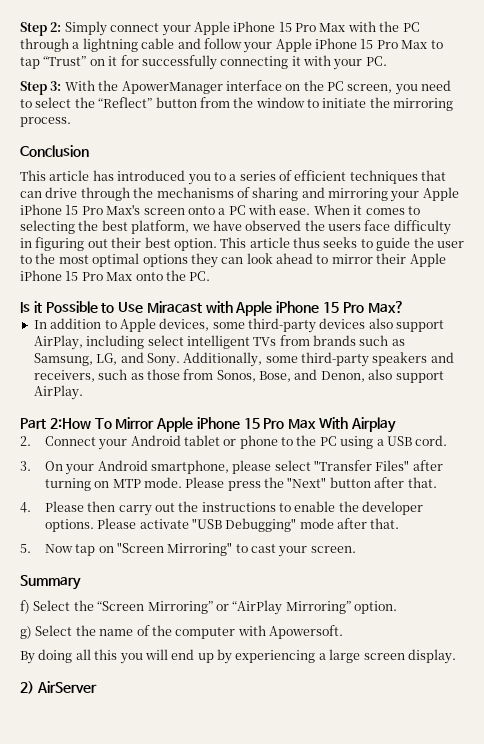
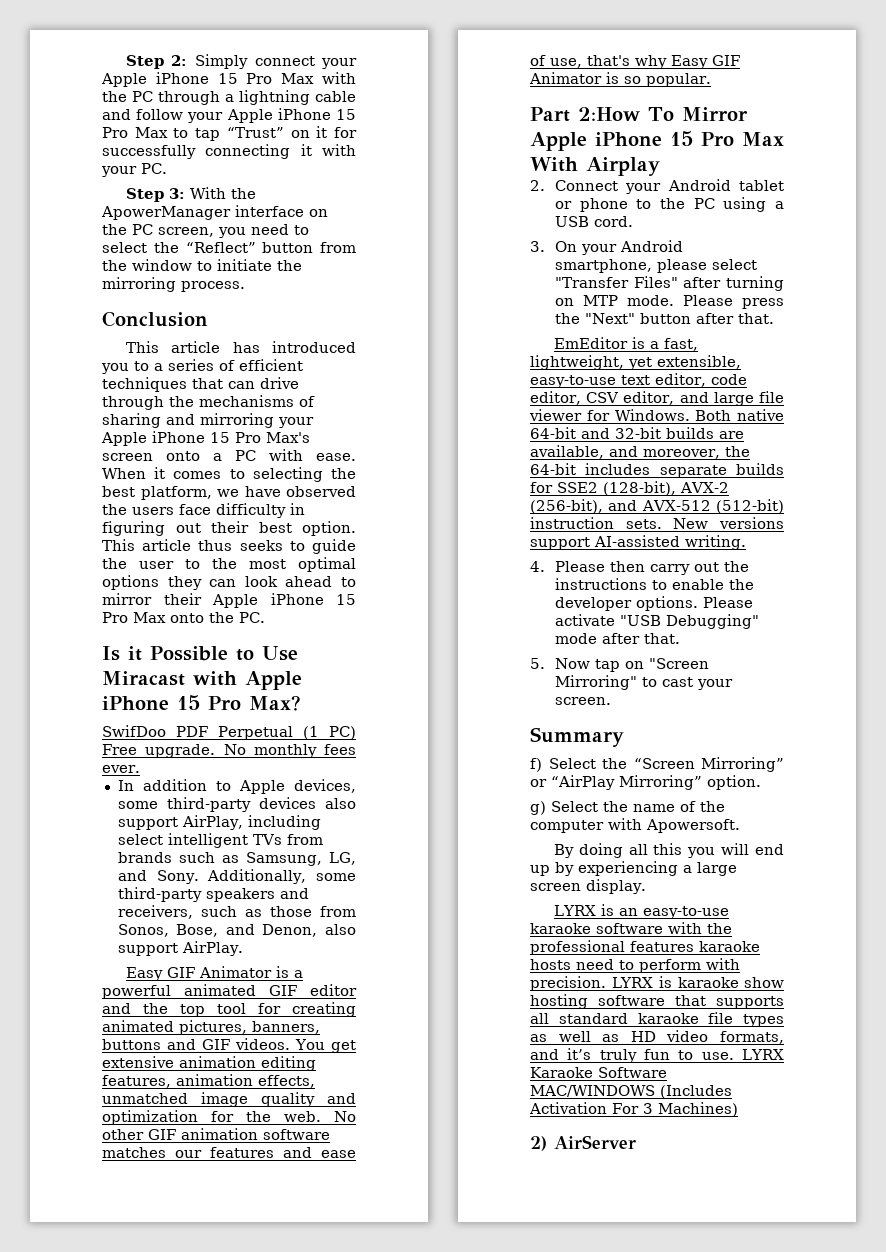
(404, 307) none -> [102,725,356,740] [102,744,356,758] [102,765,140,773] // SwifDoo PDF Perpetual (1 PC) Free upgrade. No monthly fees ever.
(83, 392) none -> [125,966,303,981] [102,984,357,999] [102,1002,356,1017] [102,1020,320,1035] [102,1038,356,1053] [102,1056,316,1071] [102,1074,315,1088] [102,1092,356,1107] [102,1110,356,1125] [102,1128,330,1140] [102,1147,356,1158] [530,55,740,69] [529,72,711,87] // Easy GIF Animator is a powerful animated GIF editor and the top tool for creating animated pictures, banners, buttons and GIF videos. You get extensive animation editing features, animation effects, unmatched image quality and optimization for the web. No other GIF animation software matches our features and ease of use, that's why Easy GIF Animator is so popular.
(437, 482) none -> [553,337,698,351] [530,355,741,370] [530,373,747,388] [530,391,784,406] [529,409,784,421] [530,427,744,439] [530,445,750,459] [530,463,784,478] [530,481,729,496] [530,499,784,514] [530,517,784,529] [530,535,746,550] // EmEditor is a fast, lightweight, yet extensible, easy-to-use text editor, code editor, CSV editor, and large file viewer for Windows. Both native 64-bit and 32-bit builds are available, and moreover, the 64-bit includes separate builds for SSE2 (128-bit), AVX-2 (256-bit), and AVX-512 (512-bit) instruction sets. New versions support AI-assisted writing.
(456, 656) none -> [553,904,729,919] [530,922,732,934] [530,940,760,955] [530,958,740,973] [530,976,784,991] [530,994,784,1009] [530,1012,784,1027] [530,1030,784,1044] [530,1048,785,1063] [530,1067,667,1078] [530,1085,732,1099] [529,1102,738,1117] // LYRX is an easy-to-use karaoke software with the professional features karaoke hosts need to perform with precision. LYRX is karaoke show hosting software that supports all standard karaoke file types as well as HD video formats, and it’s truly fun to use. LYRX Karaoke Software MAC/WINDOWS (Includes Activation For 3 Machines)

